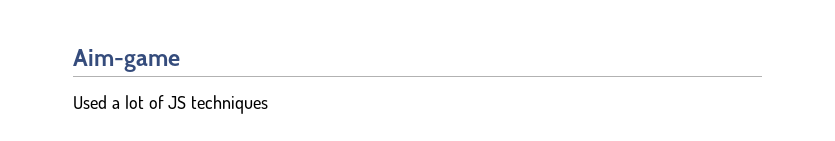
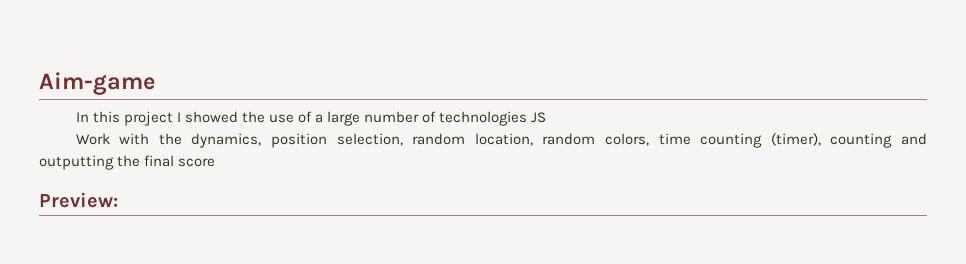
[73,95,269,114] Used a lot of JS techniques -> [75,111,547,126] [75,133,928,148] [39,155,216,170] [39,192,118,208] In this project I showed the use of a large number of technologies JS // Work with the dynamics, position selection, random location, random colors, time counting (timer), counting and outputting the final score // Preview:

